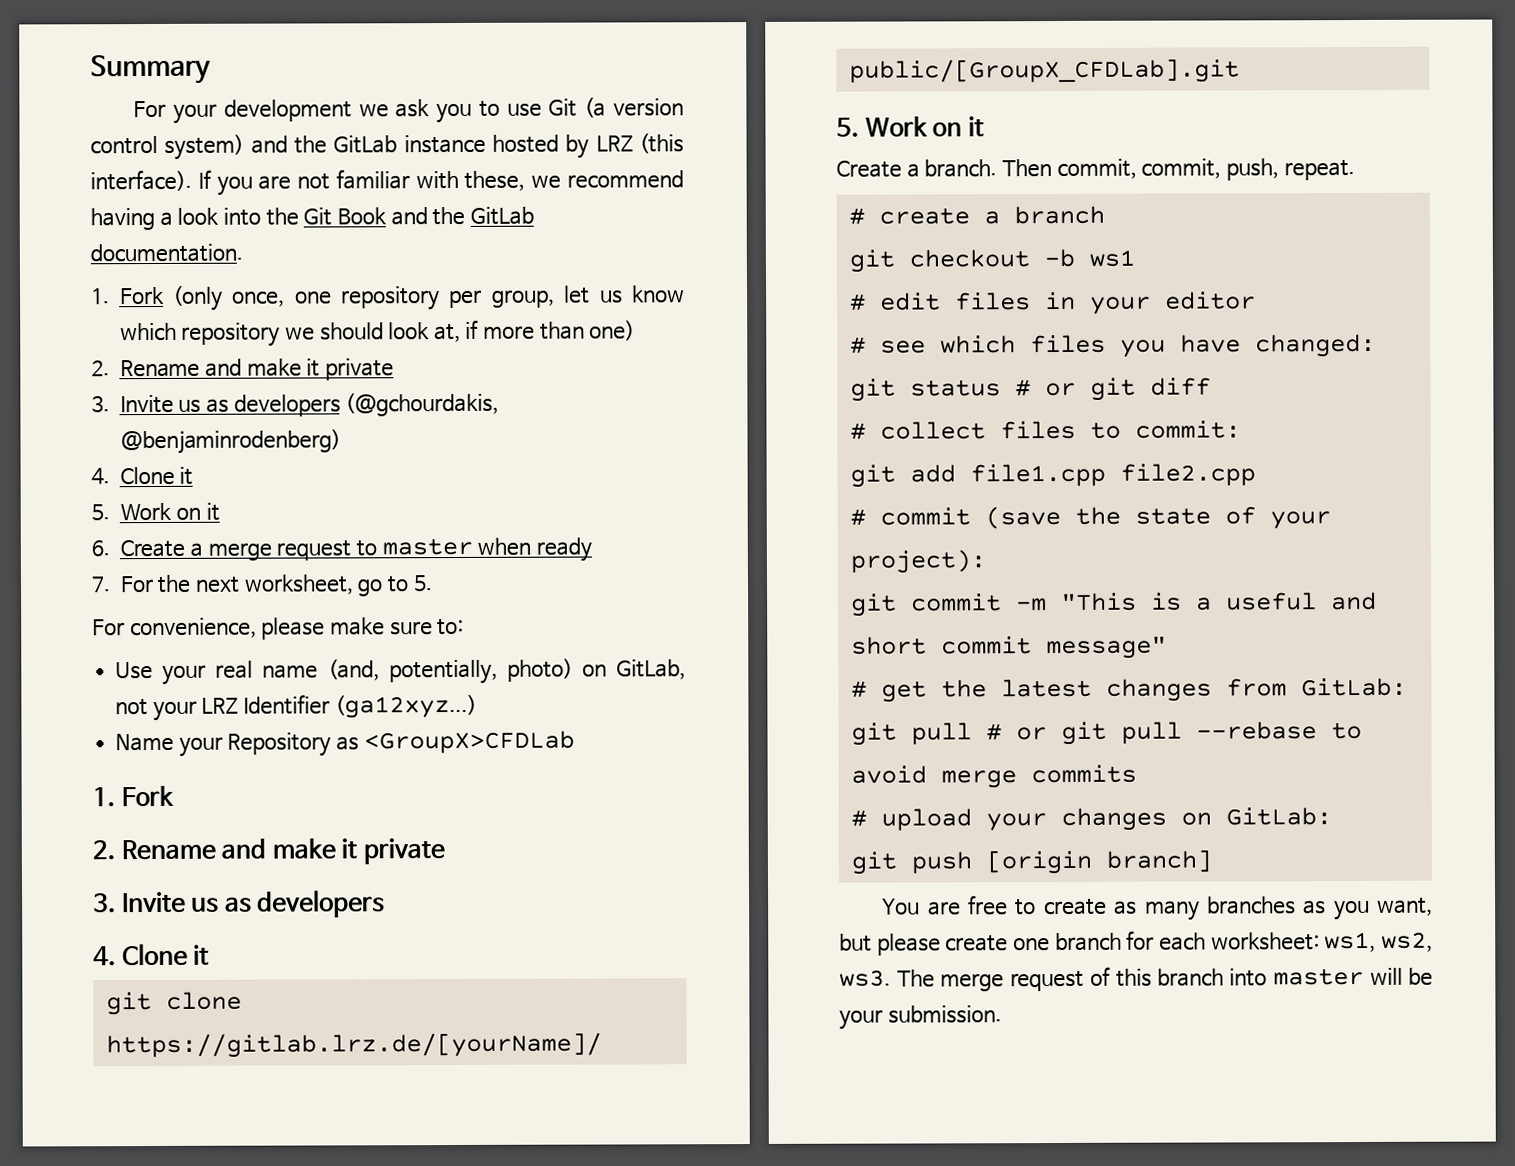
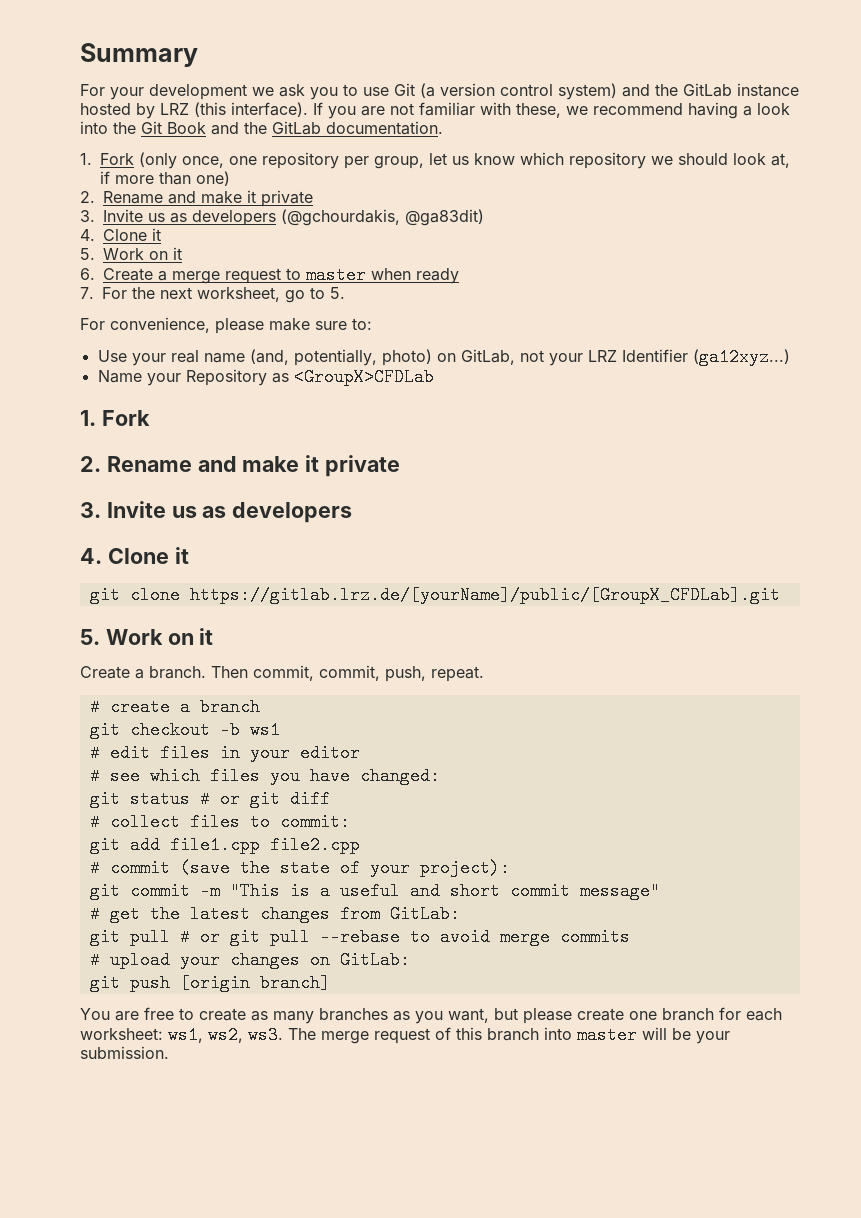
[119,429,342,455] @benjaminrodenberg) -> [405,209,484,226] @ga83dit)

